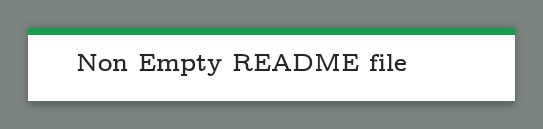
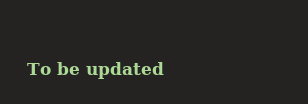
[76,53,407,76] Non Empty README file -> [27,62,164,79] To be updated

